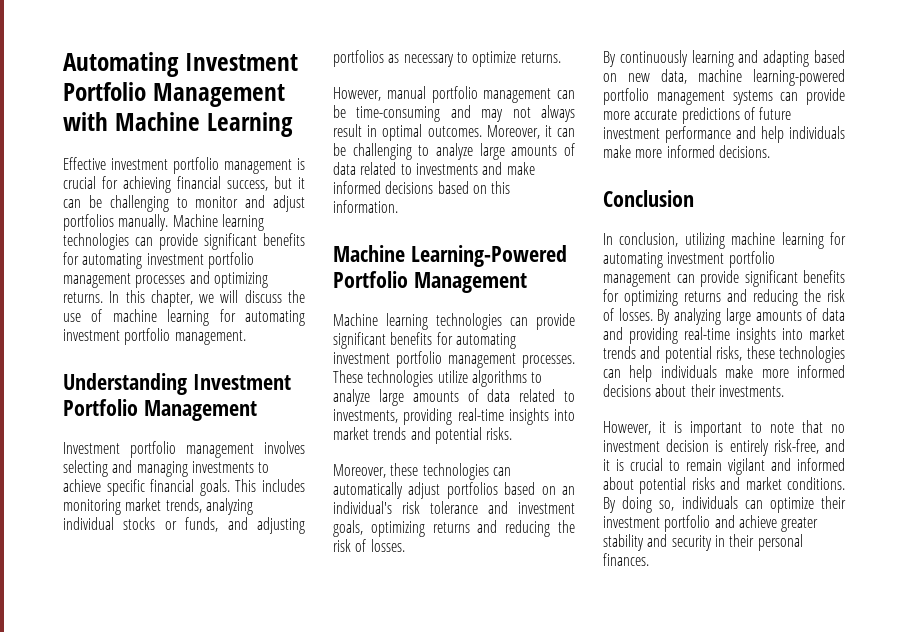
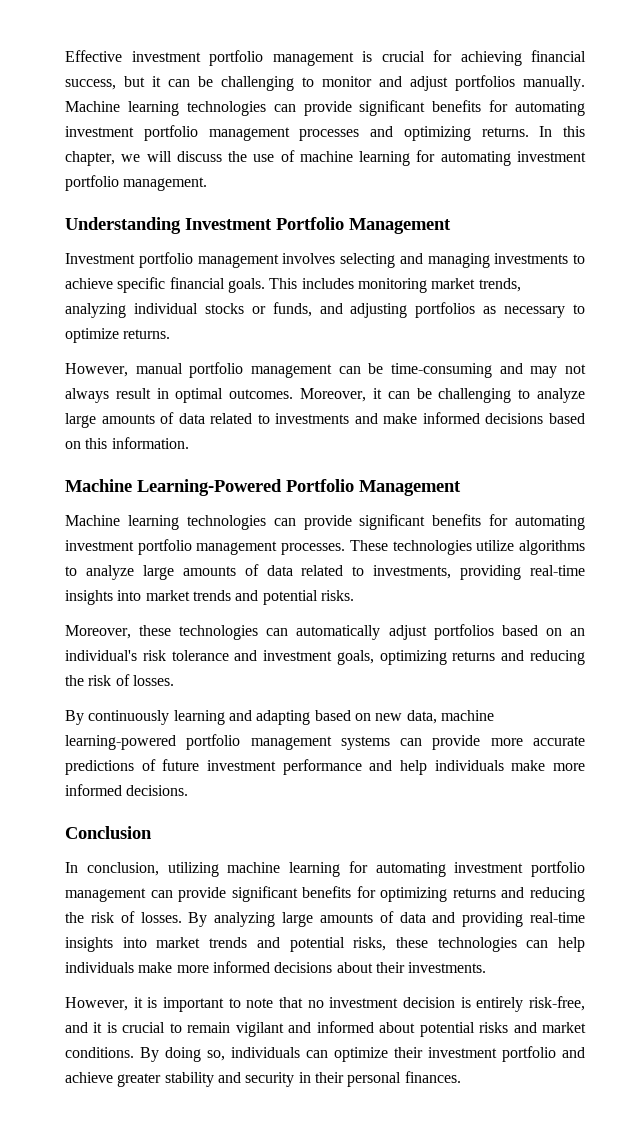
[63,52,298,77] [63,82,285,107] [63,112,293,137] Automating Investment Portfolio Management with Machine Learning // -> (65, 56) none

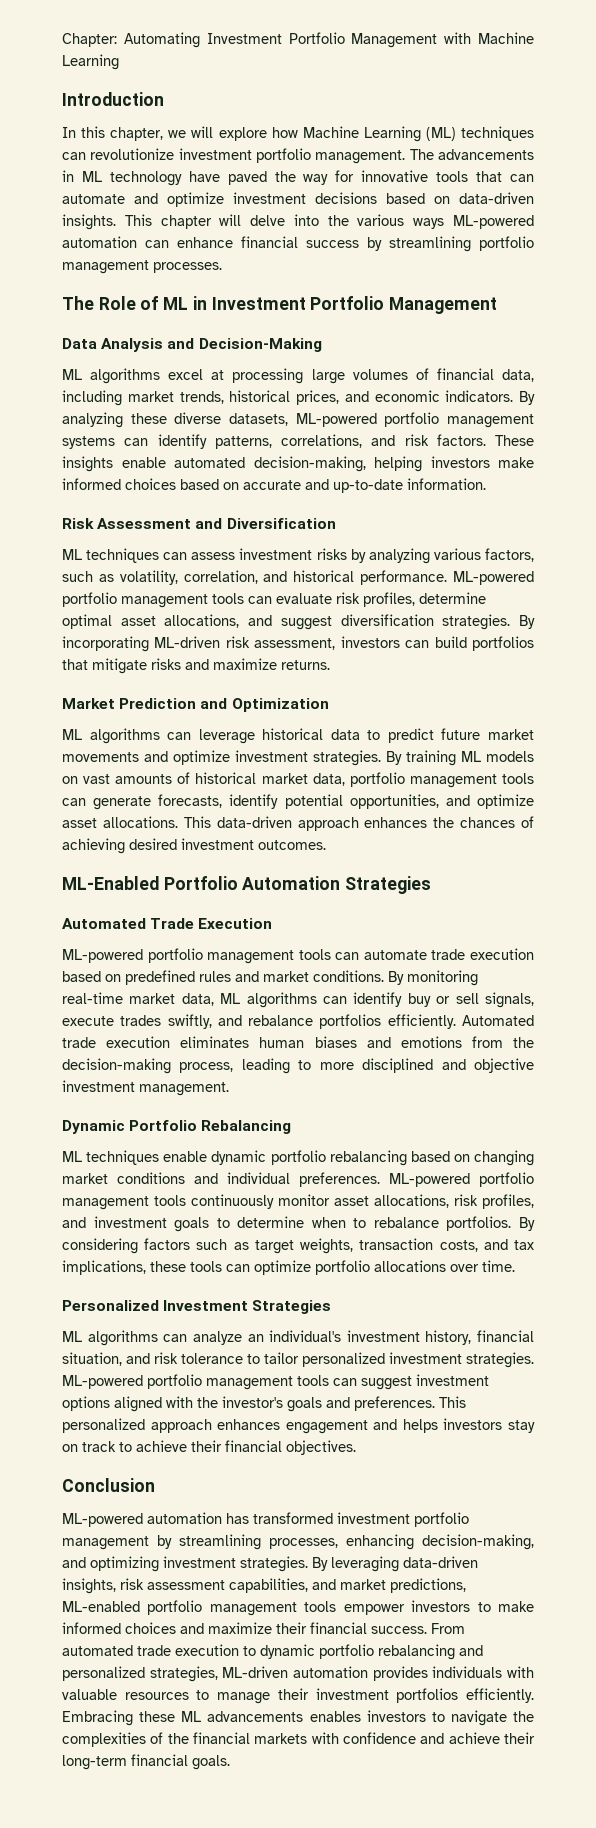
[65,50,586,66] [65,75,585,91] [65,100,585,116] [65,125,529,141] Effective investment portfolio management is crucial for achieving financial success, but it can be challenging to monitor and adjust portfolios manually. Machine learning technologies can provide significant benefits for automating investment portfolio management processes and optimizing returns. -> [62,32,534,48] [62,54,119,70] [62,92,164,106] Chapter: Automating Investment Portfolio Management with Machine Learning // Introduction //
[176,150,586,166] [65,175,208,191] [65,217,451,234] [65,252,585,268] [65,277,521,293] [65,302,585,318] [65,328,171,343] [65,362,587,378] [65,388,585,403] [65,412,586,428] [65,437,189,449] [65,479,461,496] [65,514,585,530] [65,539,585,555] [65,564,585,580] [65,590,354,605] [65,624,585,640] [65,650,585,665] [65,674,174,686] [65,710,494,725] [65,734,585,750] [65,759,585,775] [65,784,189,796] [65,826,152,839] [65,861,585,877] [65,886,585,902] [65,911,585,927] [65,937,585,952] [65,961,487,973] [65,996,585,1012] [65,1021,586,1037] [65,1046,585,1062] [65,1071,461,1087] discuss the use of machine learning for automating investment portfolio management. // Understanding Investment Portfolio Management // Investment portfolio management involves selecting and managing investments to achieve specific financial goals. This includes monitoring market trends, analyzing individual stocks or funds, and adjusting portfolios as necessary to optimize returns. // However, manual portfolio management can be time-consuming and may not always result in optimal outcomes. Moreover, it can be challenging to analyze large amounts of data related to investments and make informed decisions based on this information. // Machine Learning-Powered Portfolio Management // Machine learning technologies can provide significant benefits for automating investment portfolio management processes. These technologies utilize algorithms to analyze large amounts of data related to investments, providing real-time insights into market trends and potential risks. // Moreover, these technologies can automatically adjust portfolios based on an individual's risk tolerance and investment goals, optimizing returns and reducing the risk of losses. // By continuously learning and adapting based on new data, machine learning-powered portfolio management systems can provide more accurate predictions of future investment performance and help individuals make more informed decisions. // Conclusion // In conclusion, utilizing machine learning for automating investment portfolio management can provide significant benefits for optimizing returns and reducing the risk of losses. By analyzing large amounts of data and providing real-time insights into market trends and potential risks, these technologies can help individuals make more informed decisions about their investments. // However, it is important to note that no investment decision is entirely risk-free, and it is crucial to remain vigilant and informed about potential risks and market conditions. By doing so, individuals can optimize their investment portfolio and achieve greater stability and security in their personal finances. -> [218,126,534,142] [62,148,534,164] [62,170,535,186] [62,192,534,207] [62,214,534,230] [62,236,534,252] [62,260,222,274] [62,296,498,314] [62,338,322,352] [62,368,534,384] [62,390,535,406] [62,412,534,428] [62,434,534,449] [62,456,534,472] [62,478,486,493] [62,518,336,529] [62,548,534,564] [62,570,534,585] [62,592,486,608] [62,614,535,630] [62,636,534,652] [62,658,330,674] [62,698,329,712] [62,728,534,744] [62,750,534,766] [62,772,534,788] [62,794,534,810] [62,816,534,831] [62,838,326,854] [62,876,432,894] [62,918,273,929] [62,948,534,964] [62,970,478,986] [62,992,534,1008] [62,1014,534,1029] [62,1036,534,1048] [62,1058,534,1074] [62,1080,229,1096] [62,1120,292,1134] [62,1150,534,1166] [62,1172,534,1187] [62,1194,534,1210] [62,1216,535,1232] [62,1238,534,1254] [62,1260,515,1275] [62,1300,332,1314] [62,1330,534,1346] [62,1352,534,1368] [62,1374,489,1390] [62,1396,466,1412] [62,1418,535,1434] [62,1440,356,1455] [62,1478,155,1492] [62,1512,469,1527] [62,1534,534,1550] [62,1556,478,1572] [62,1578,466,1594] [62,1600,534,1616] [62,1622,465,1634] [62,1644,483,1660] [62,1666,534,1682] [62,1688,534,1704] [62,1710,534,1726] [62,1732,535,1747] [62,1754,230,1770] explore how Machine Learning (ML) techniques can revolutionize investment portfolio management. The advancements in ML technology have paved the way for innovative tools that can automate and optimize investment decisions based on data-driven insights. This chapter will delve into the various ways ML-powered automation can enhance financial success by streamlining portfolio management processes. // The Role of ML in Investment Portfolio Management // Data Analysis and Decision-Making // ML algorithms excel at processing large volumes of financial data, including market trends, historical prices, and economic indicators. By analyzing these diverse datasets, ML-powered portfolio management systems can identify patterns, correlations, and risk factors. These insights enable automated decision-making, helping investors make informed choices based on accurate and up-to-date information. // Risk Assessment and Diversification // ML techniques can assess investment risks by analyzing various factors, such as volatility, correlation, and historical performance. ML-powered portfolio management tools can evaluate risk profiles, determine optimal asset allocations, and suggest diversification strategies. By incorporating ML-driven risk assessment, investors can build portfolios that mitigate risks and maximize returns. // Market Prediction and Optimization // ML algorithms can leverage historical data to predict future market movements and optimize investment strategies. By training ML models on vast amounts of historical market data, portfolio management tools can generate forecasts, identify potential opportunities, and optimize asset allocations. This data-driven approach enhances the chances of achieving desired investment outcomes. // ML-Enabled Portfolio Automation Strategies // Automated Trade Execution // ML-powered portfolio management tools can automate trade execution based on predefined rules and market conditions. By monitoring real-time market data, ML algorithms can identify buy or sell signals, execute trades swiftly, and rebalance portfolios efficiently. Automated trade execution eliminates human biases and emotions from the decision-making process, leading to more disciplined and objective investment management. // Dynamic Portfolio Rebalancing // ML techniques enable dynamic portfolio rebalancing based on changing market conditions and individual preferences. ML-powered portfolio management tools continuously monitor asset allocations, risk profiles, and investment goals to determine when to rebalance portfolios. By considering factors such as target weights, transaction costs, and tax implications, these tools can optimize portfolio allocations over time. // Personalized Investment Strategies // ML algorithms can analyze an individual's investment history, financial situation, and risk tolerance to tailor personalized investment strategies. ML-powered portfolio management tools can suggest investment options aligned with the investor's goals and preferences. This personalized approach enhances engagement and helps investors stay on track to achieve their financial objectives. // Conclusion // ML-powered automation has transformed investment portfolio management by streamlining processes, enhancing decision-making, and optimizing investment strategies. By leveraging data-driven insights, risk assessment capabilities, and market predictions, ML-enabled portfolio management tools empower investors to make informed choices and maximize their financial success. From automated trade execution to dynamic portfolio rebalancing and personalized strategies, ML-driven automation provides individuals with valuable resources to manage their investment portfolios efficiently. Embracing these ML advancements enables investors to navigate the complexities of the financial markets with confidence and achieve their long-term financial goals.

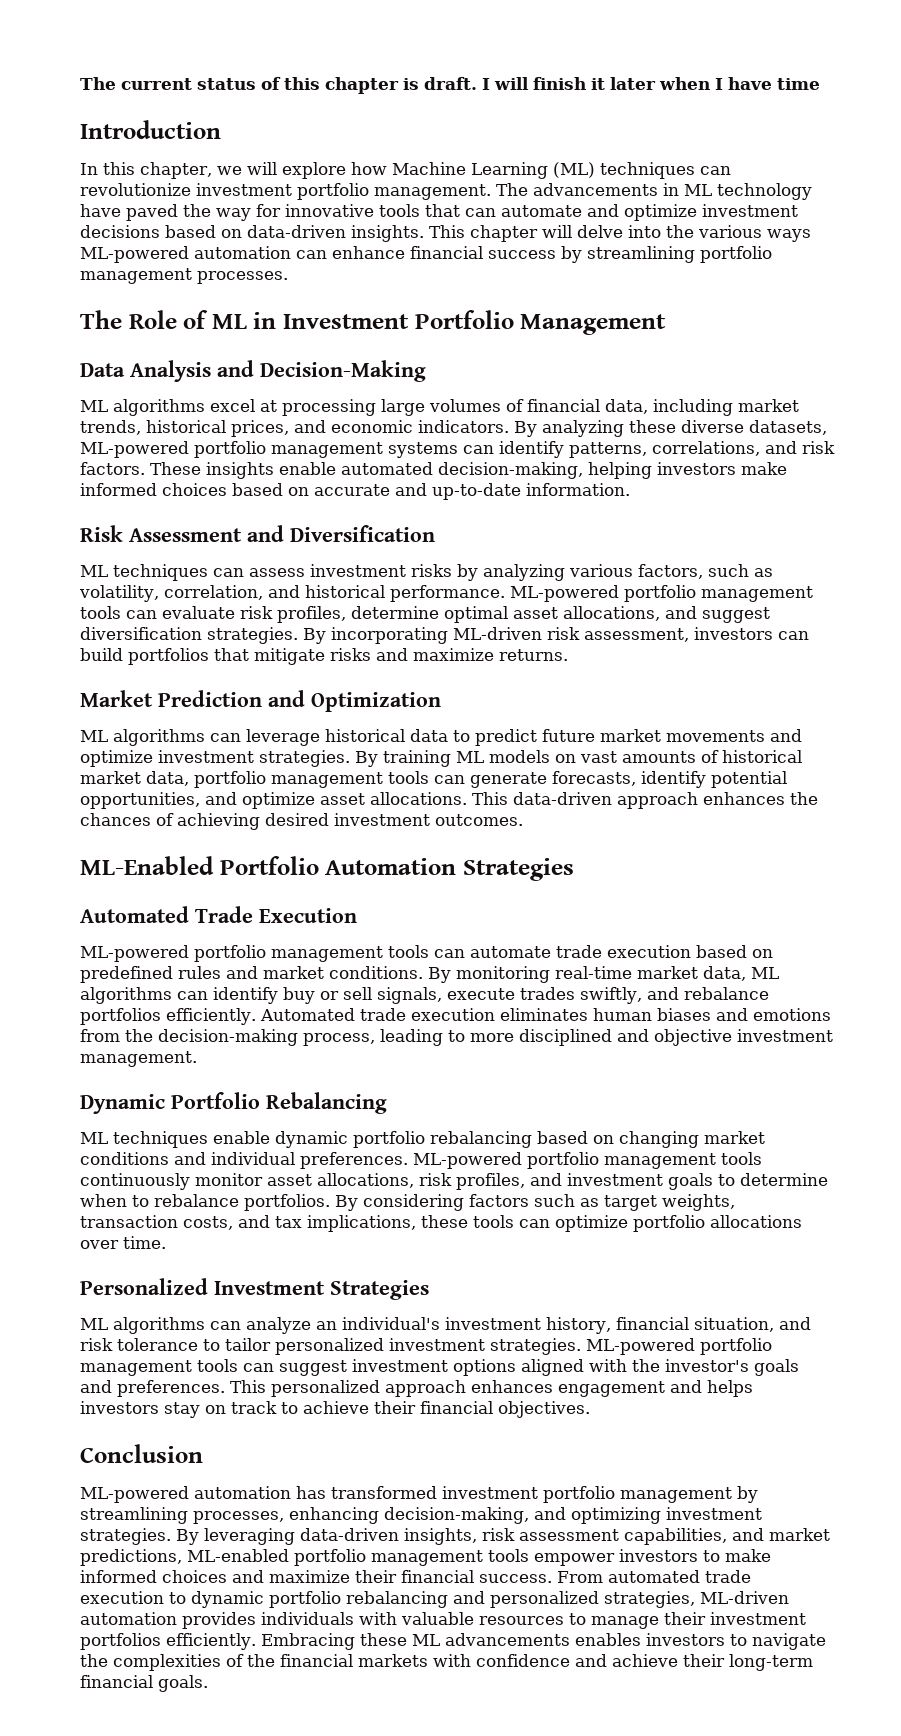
[62,32,534,48] [62,54,119,70] Chapter: Automating Investment Portfolio Management with Machine Learning -> [80,77,820,94] The current status of this chapter is draft. I will finish it later when I have time

